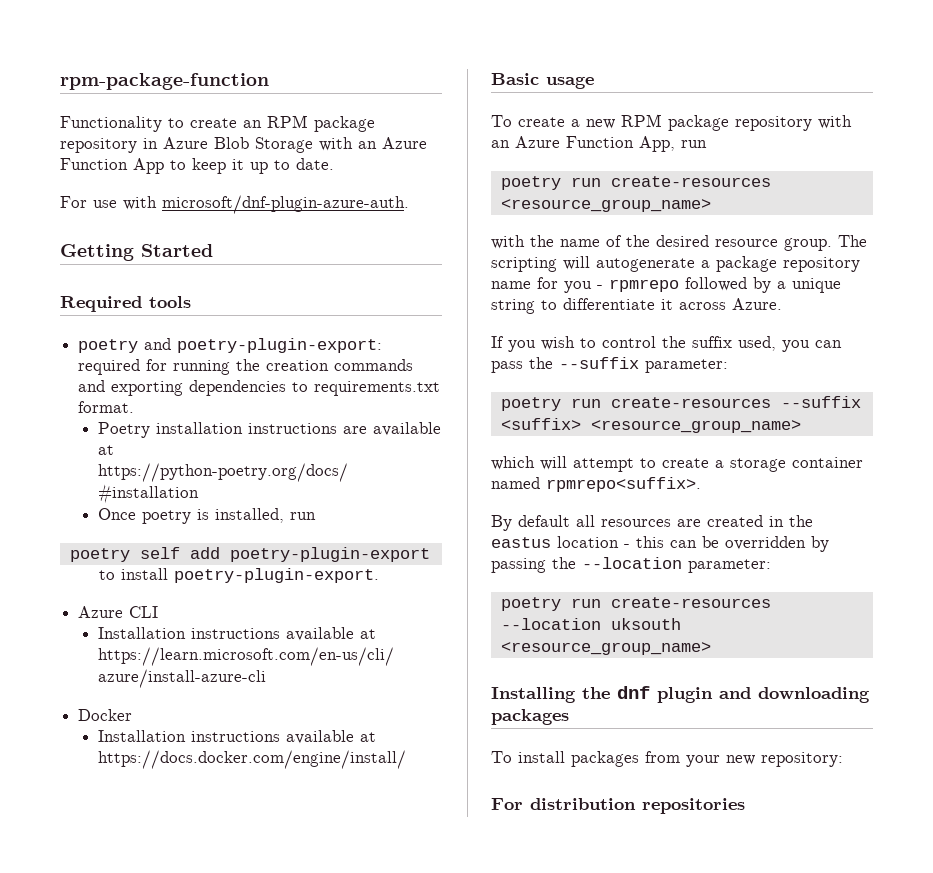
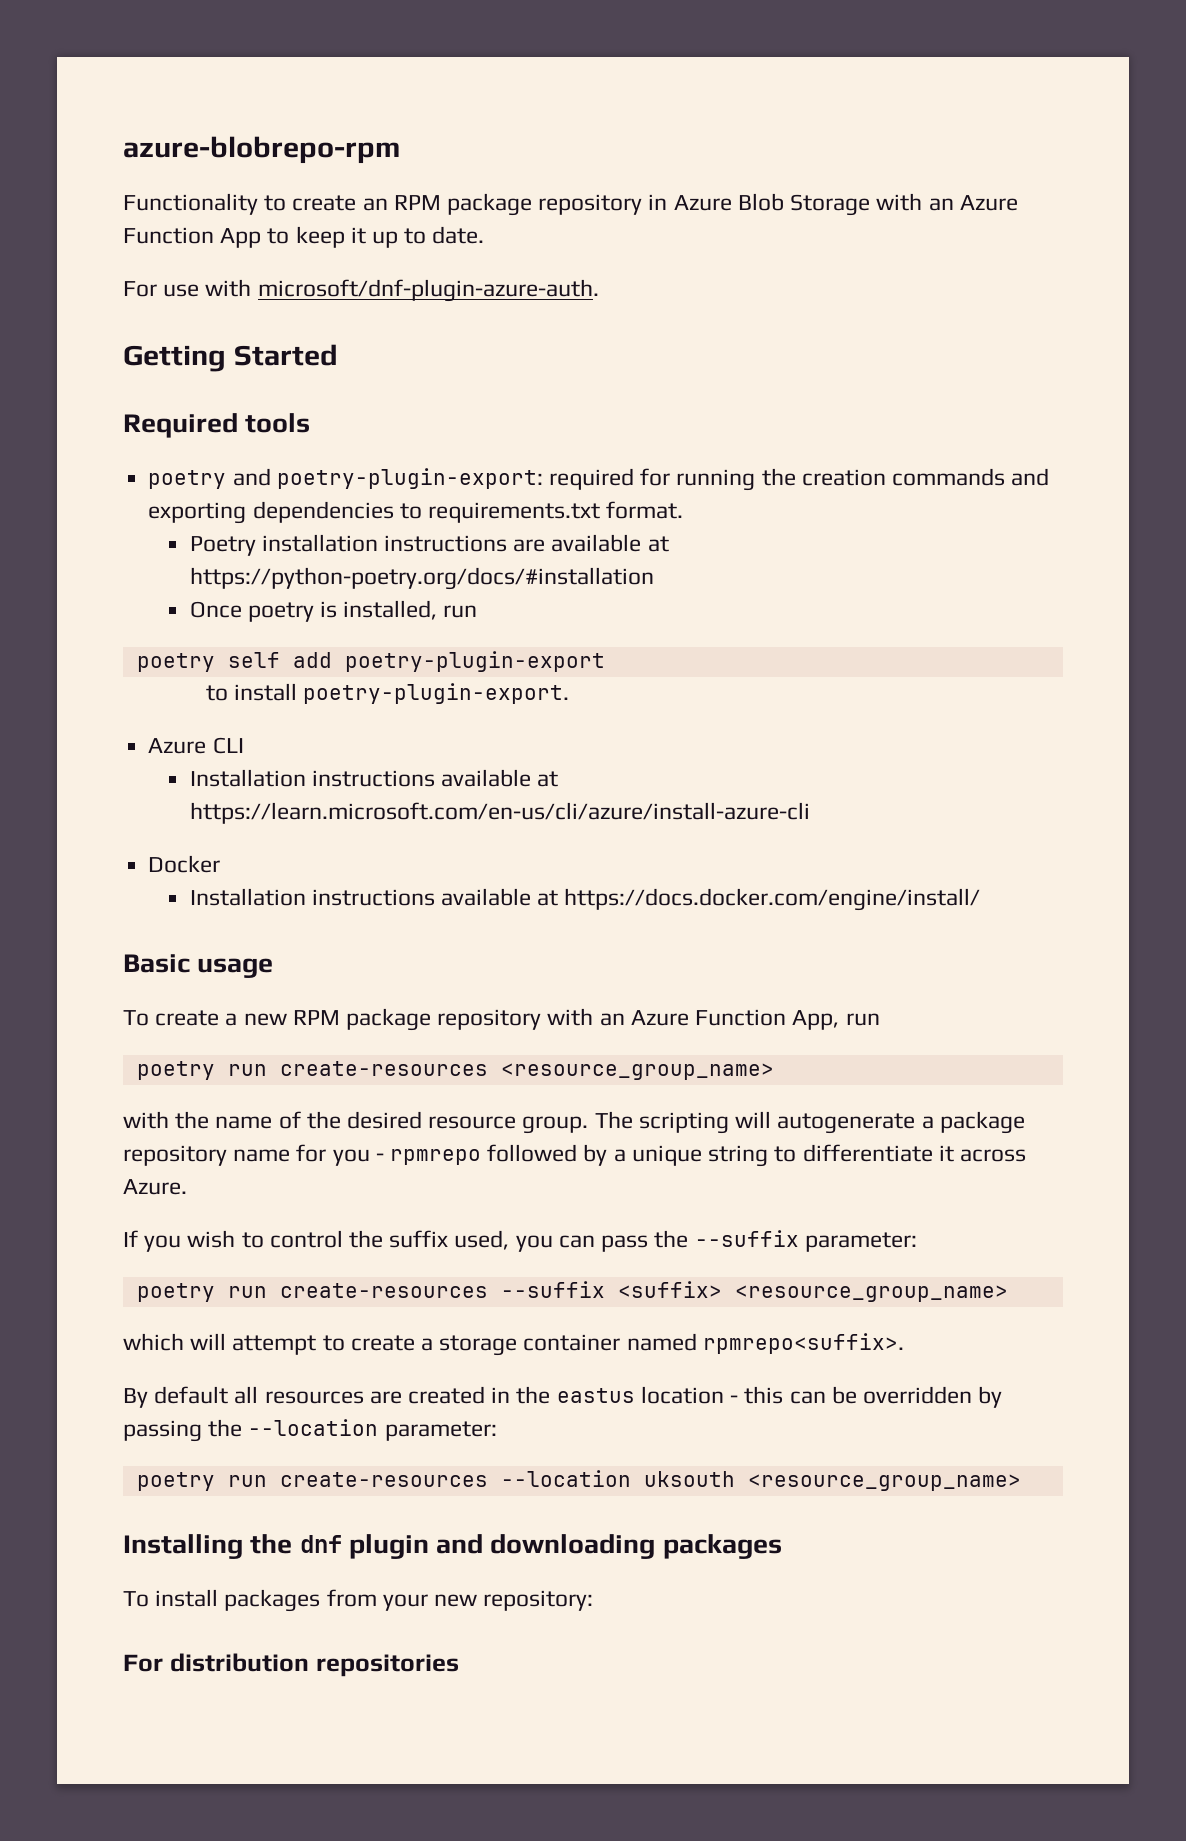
[60,73,269,90] rpm-package-function -> [123,136,400,164] azure-blobrepo-rpm

